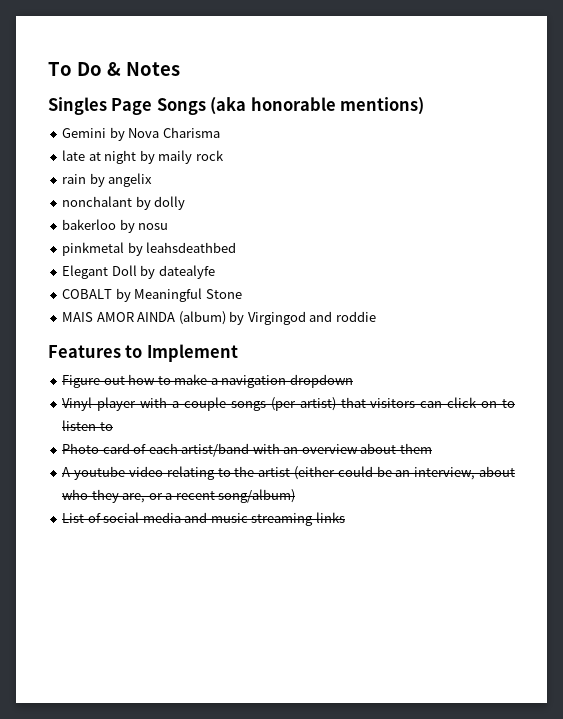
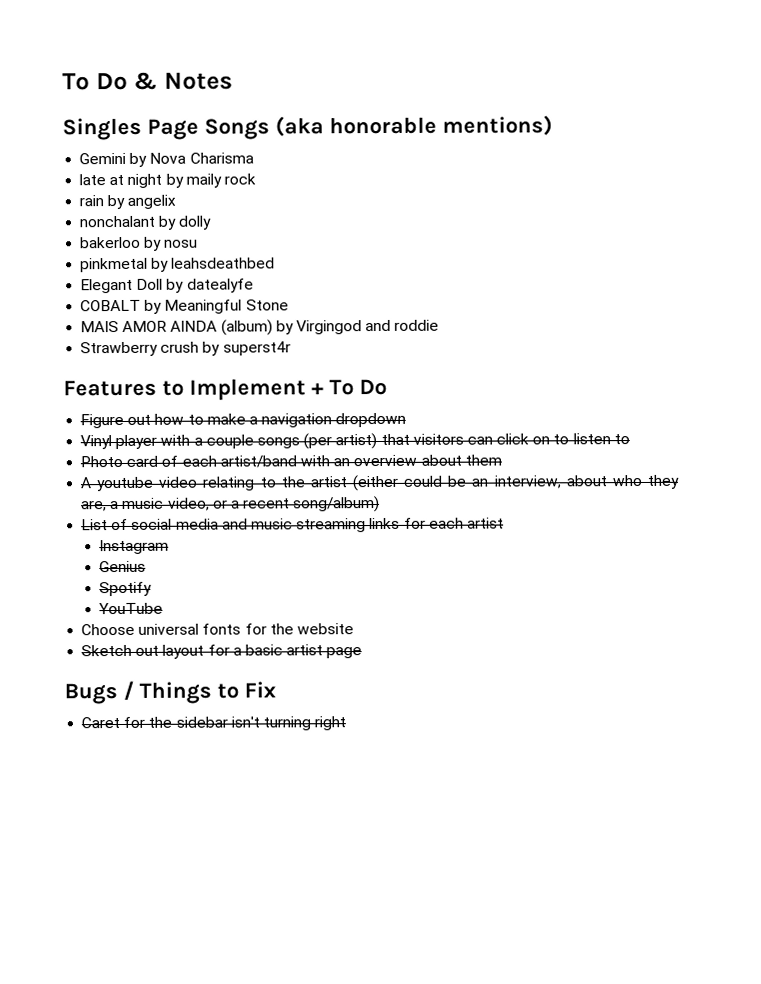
(376, 316) none -> [80,341,291,357] // Strawberry crush by superst4r
(238, 353) none -> [311,378,387,396] + To Do
(146, 498) none -> [110,497,210,511] a music video,
(345, 517) none -> [403,517,504,529] [98,539,169,555] [98,560,146,573] [98,581,152,597] [97,602,163,615] [81,623,354,636] [81,644,363,659] [64,680,276,705] [81,716,347,731] for each artist // Instagram // Genius // Spotify // YouTube // Choose universal fonts for the website // Sketch out layout for a basic artist page // Bugs / Things to Fix // Caret for the sidebar isn't turning right

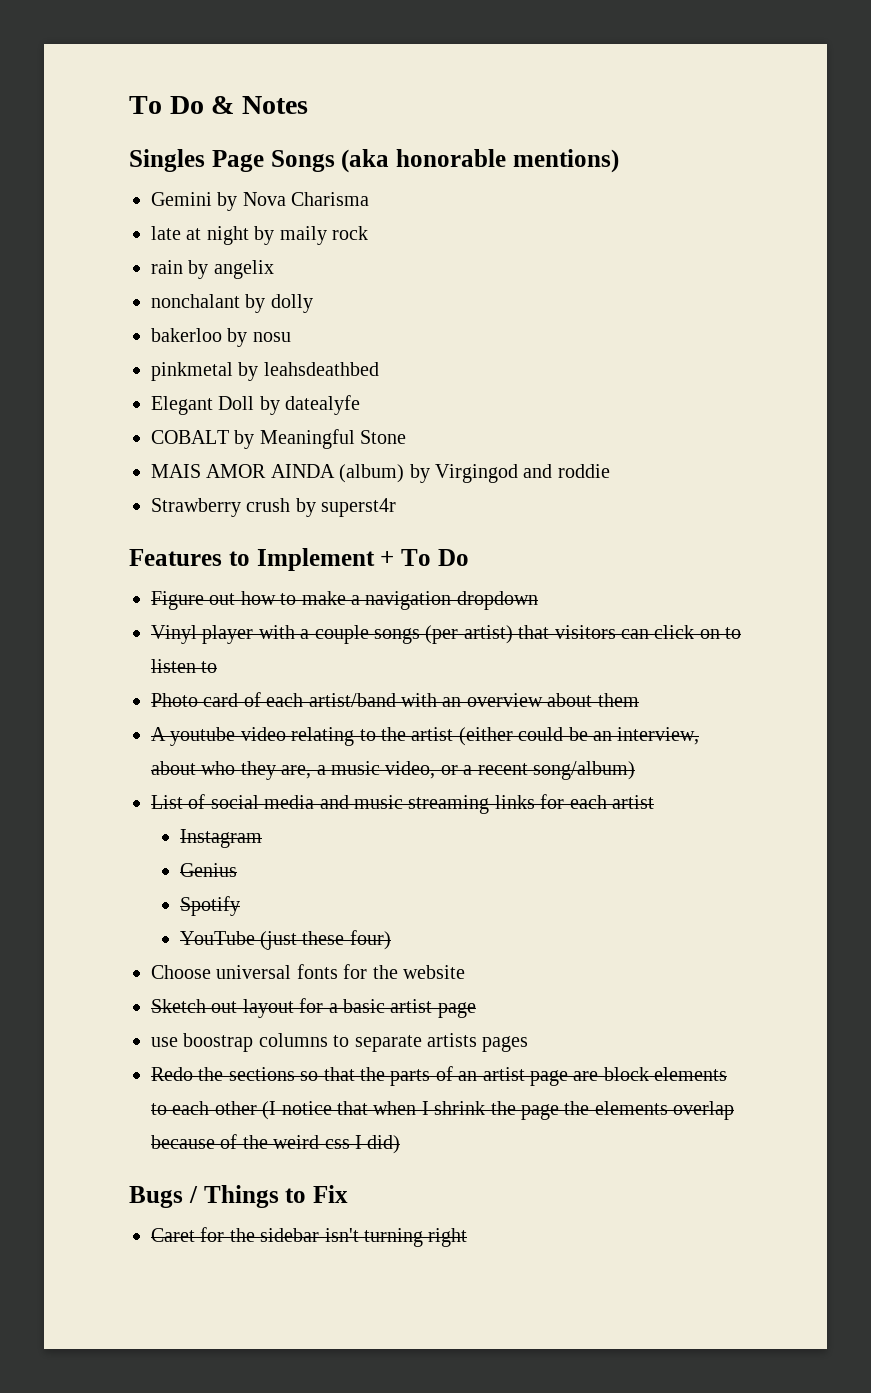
(163, 608) none -> [259,930,391,950] (just these four)
(363, 653) none -> [151,1033,529,1052] [151,1066,728,1086] [151,1101,735,1120] [151,1134,401,1154] // use boostrap columns to separate artists pages // Redo the sections so that the parts of an artist page are block elements to each other (I notice that when I shrink the page the elements overlap because of the weird css I did)

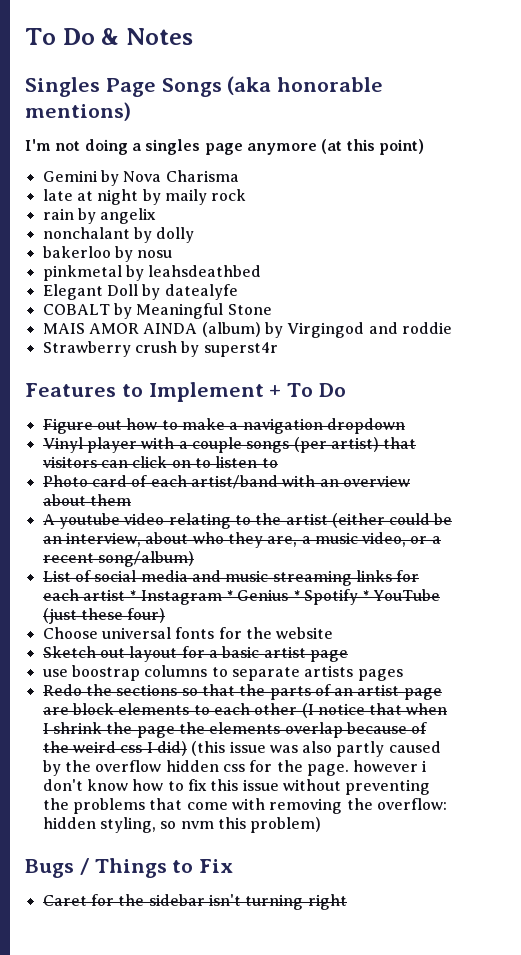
(619, 161) none -> [25,139,424,155] // I'm not doing a singles page anymore (at this point)
(654, 802) // -> [129,590,137,601] *
(262, 838) // -> [225,590,233,601] *
(237, 870) // -> [292,590,300,601] *
(240, 906) // -> [362,590,370,601] *
(401, 1144) none -> [191,741,441,757] [42,760,428,776] [42,779,431,795] [42,798,447,814] [42,817,322,833] (this issue was also partly caused by the overflow hidden css for the page. however i don't know how to fix this issue without preventing the problems that come with removing the overflow: hidden styling, so nvm this problem)

